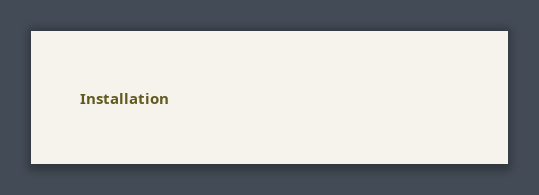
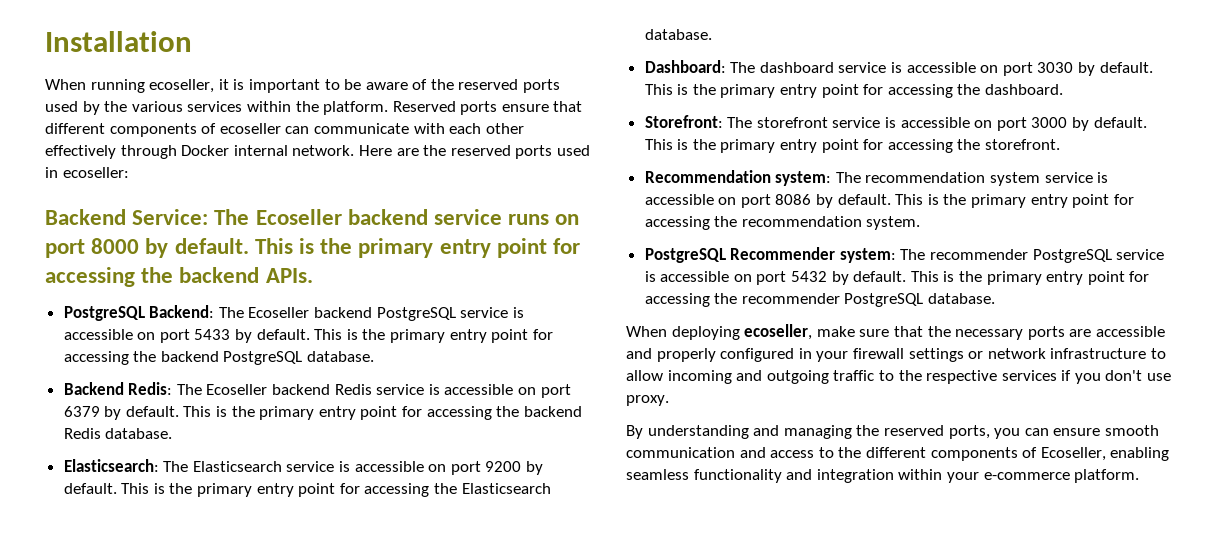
(169, 98) none -> [45,79,561,93] [45,101,583,115] [45,123,524,137] [45,145,590,159] [45,167,129,178] [45,209,580,225] [45,238,581,258] [45,267,313,287] [63,305,524,321] [63,329,553,343] [63,351,375,365] [63,382,571,398] [63,406,582,420] [63,428,173,439] [63,459,544,475] [63,483,551,497] [644,29,712,40] [644,60,1153,76] [644,84,1064,98] [644,115,1147,131] [644,139,1061,153] [644,170,1109,186] [644,194,1134,208] [644,216,921,230] [644,247,1165,263] [644,271,1150,285] [644,293,996,307] [626,324,1165,340] [626,348,1166,362] [626,370,1172,384] [626,395,669,406] [626,425,1159,439] [626,447,1170,461] [626,469,1140,483] // When running ecoseller, it is important to be aware of the reserved ports used by the various services within the platform. Reserved ports ensure that different components of ecoseller can communicate with each other effectively through Docker internal network. Here are the reserved ports used in ecoseller: // Backend Service: The Ecoseller backend service runs on port 8000 by default. This is the primary entry point for accessing the backend APIs. // PostgreSQL Backend: The Ecoseller backend PostgreSQL service is accessible on port 5433 by default. This is the primary entry point for accessing the backend PostgreSQL database. // Backend Redis: The Ecoseller backend Redis service is accessible on port 6379 by default. This is the primary entry point for accessing the backend Redis database. // Elasticsearch: The Elasticsearch service is accessible on port 9200 by default. This is the primary entry point for accessing the Elasticsearch database. // Dashboard: The dashboard service is accessible on port 3030 by default. This is the primary entry point for accessing the dashboard. // Storefront: The storefront service is accessible on port 3000 by default. This is the primary entry point for accessing the storefront. // Recommendation system: The recommendation system service is accessible on port 8086 by default. This is the primary entry point for accessing the recommendation system. // PostgreSQL Recommender system: The recommender PostgreSQL service is accessible on port 5432 by default. This is the primary entry point for accessing the recommender PostgreSQL database. // When deploying ecoseller, make sure that the necessary ports are accessible and properly configured in your firewall settings or network infrastructure to allow incoming and outgoing traffic to the respective services if you don't use proxy. // By understanding and managing the reserved ports, you can ensure smooth communication and access to the different components of Ecoseller, enabling seamless functionality and integration within your e-commerce platform.

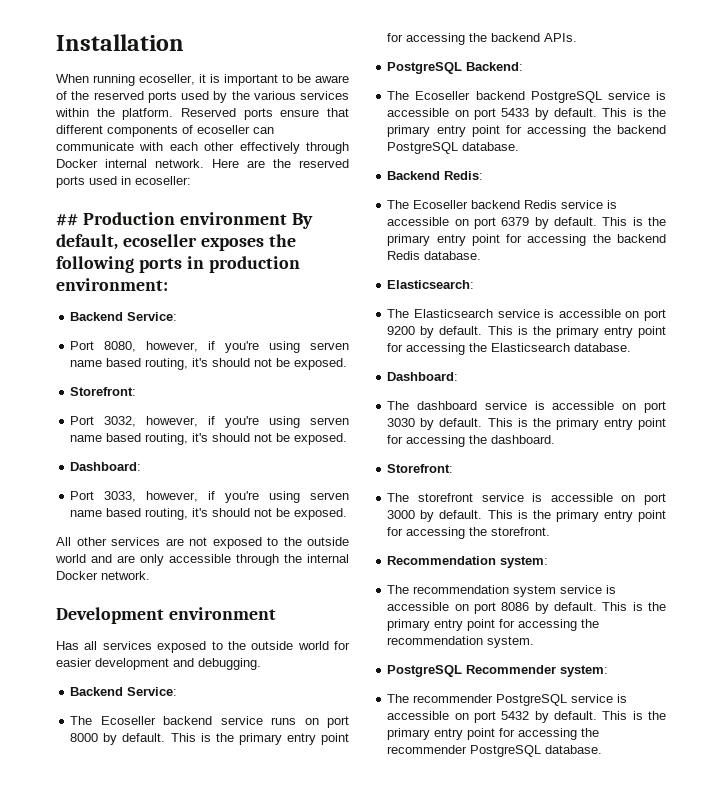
[45,209,209,225] Backend Service: -> [56,212,313,229] [56,234,296,251] [56,256,300,273] [56,278,168,291] [70,312,178,321] [70,341,349,353] [70,358,348,370] [70,387,137,396] [70,416,349,428] [70,433,348,445] [70,462,142,471] [70,491,349,503] [70,508,348,520] [56,537,349,549] [55,554,349,566] [56,571,150,580] [56,607,276,624] [56,641,350,653] [56,658,261,670] [70,687,178,696] ## Production environment By default, ecoseller exposes the following ports in production environment: // Backend Service: // Port 8080, however, if you're using serven name based routing, it's should not be exposed. // Storefront: // Port 3032, however, if you're using serven name based routing, it's should not be exposed. // Dashboard: // Port 3033, however, if you're using serven name based routing, it's should not be exposed. // All other services are not exposed to the outside world and are only accessible through the internal Docker network. // Development environment // Has all services exposed to the outside world for easier development and debugging. // Backend Service: //
(215, 311) none -> (524, 66) //
(173, 388) none -> (484, 175) //
(159, 465) none -> (475, 284) //
(726, 66) none -> (459, 376) //
(723, 121) none -> (454, 468) //
(832, 178) none -> (549, 562) //
(896, 255) none -> (609, 671) //
[626,324,1165,340] [626,348,1166,362] [626,370,1172,384] [626,395,669,406] [626,425,1159,439] [626,447,1170,461] [626,469,1140,483] // When deploying ecoseller, make sure that the necessary ports are accessible and properly configured in your firewall settings or network infrastructure to allow incoming and outgoing traffic to the respective services if you don't use proxy. // By understanding and managing the reserved ports, you can ensure smooth communication and access to the different components of Ecoseller, enabling seamless functionality and integration within your e-commerce platform. -> (603, 749) none

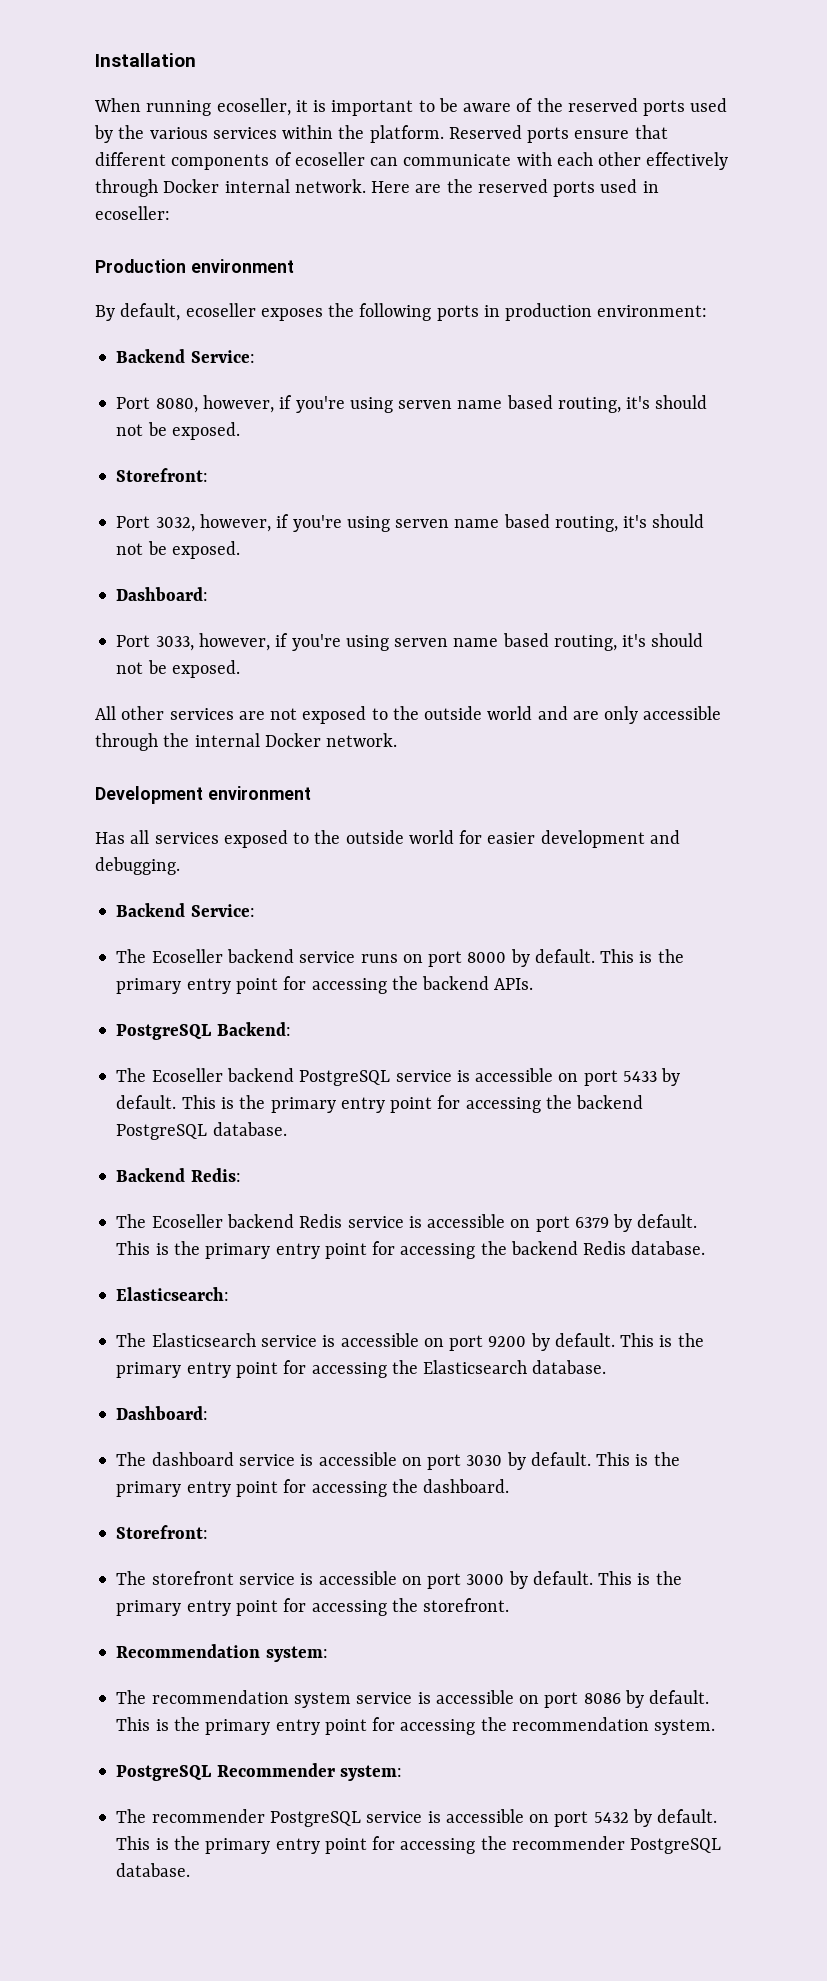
[56,214,78,226] ## -> (170, 213) none
(287, 218) none -> (294, 266) //

